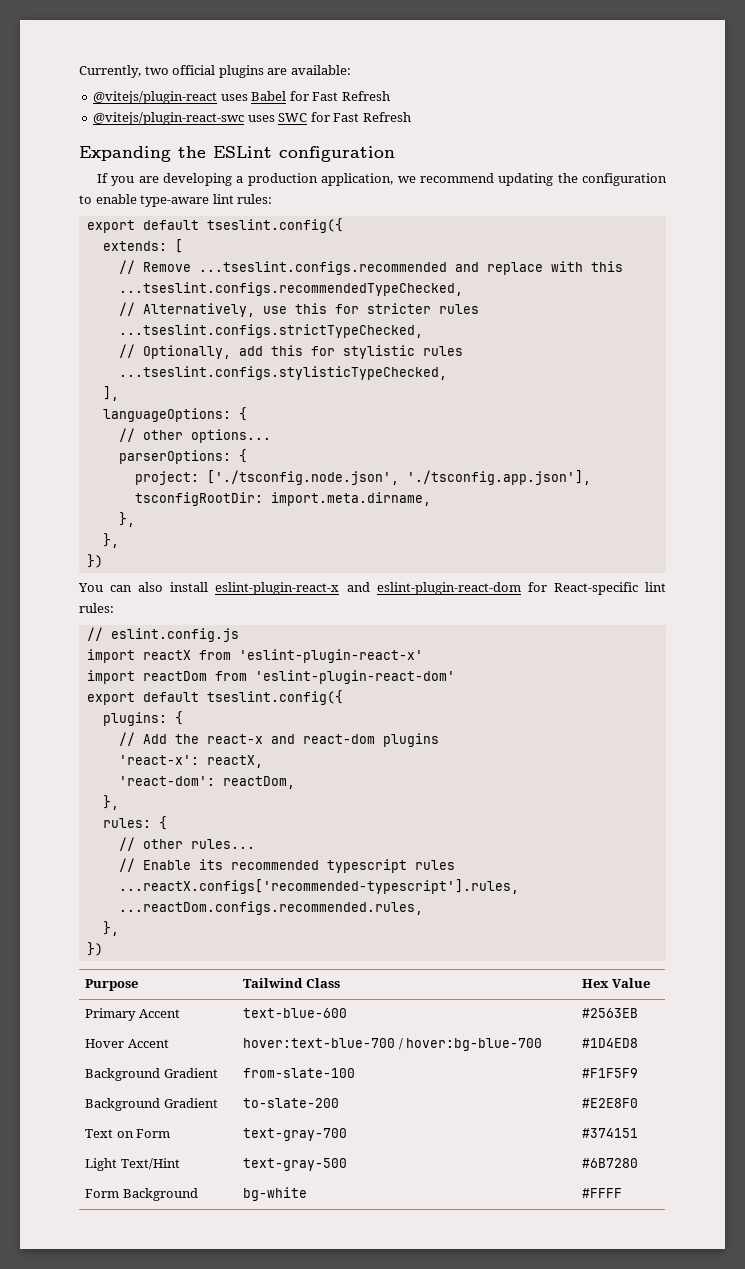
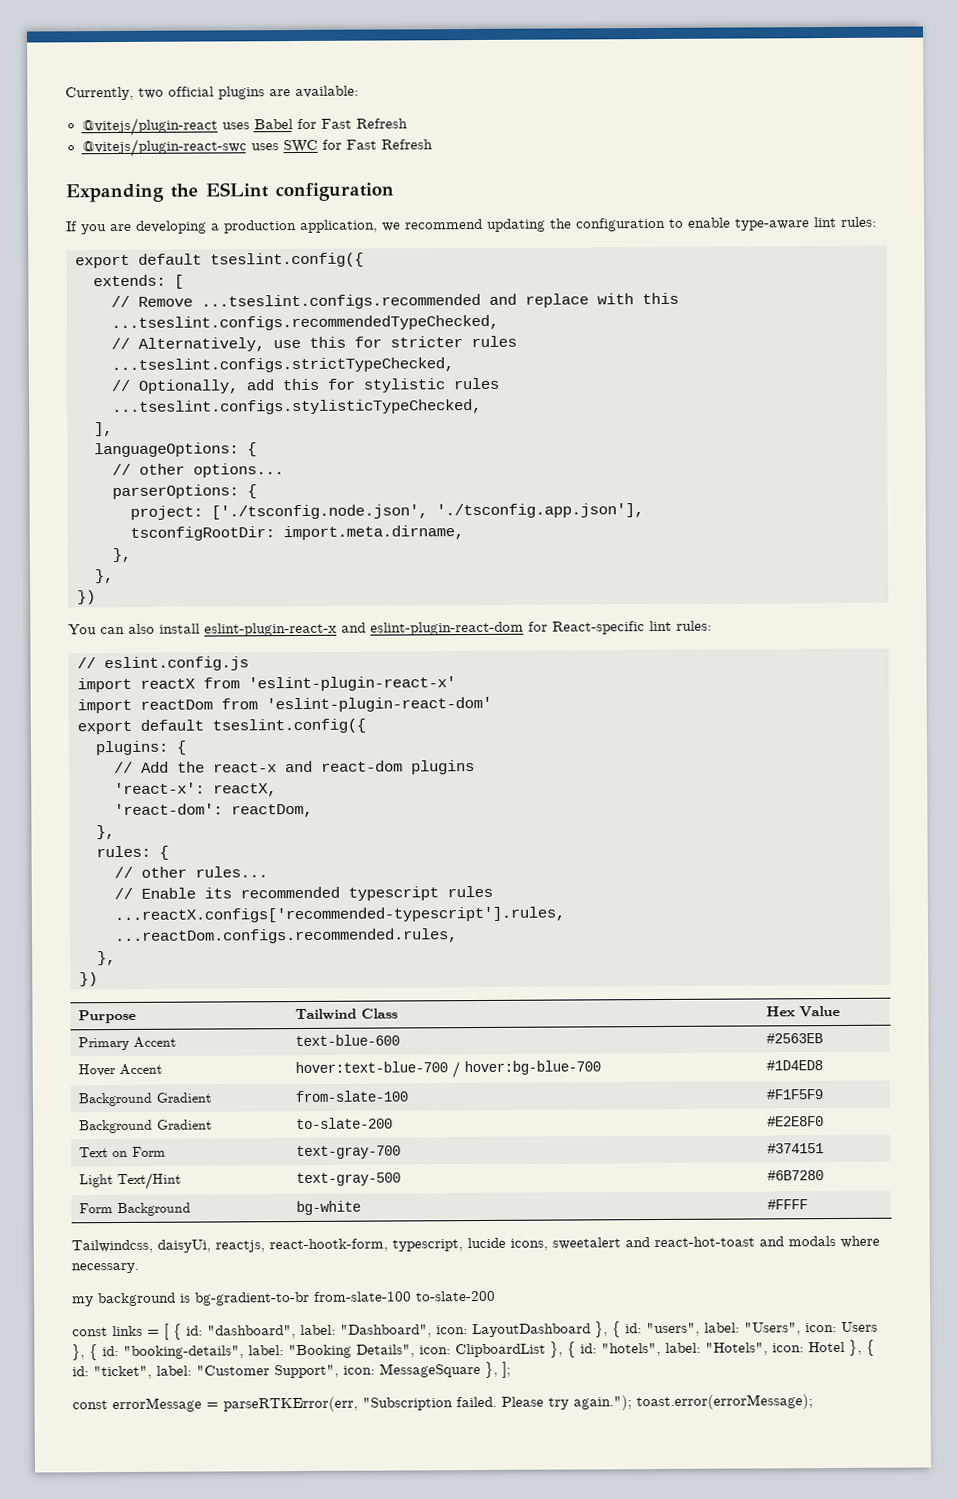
(623, 1193) none -> [71,1235,880,1254] [71,1262,139,1274] [72,1290,496,1307] [72,1321,878,1340] [72,1339,875,1361] [72,1361,511,1380] [72,1394,813,1413] // Tailwindcss, daisyUi, reactjs, react-hootk-form, typescript, lucide icons, sweetalert and react-hot-toast and modals where necessary. // my background is bg-gradient-to-br from-slate-100 to-slate-200 // const links = [ { id: "dashboard", label: "Dashboard", icon: LayoutDashboard }, { id: "users", label: "Users", icon: Users }, { id: "booking-details", label: "Booking Details", icon: ClipboardList }, { id: "hotels", label: "Hotels", icon: Hotel }, { id: "ticket", label: "Customer Support", icon: MessageSquare }, ]; // const errorMessage = parseRTKError(err, "Subscription failed. Please try again."); toast.error(errorMessage);

